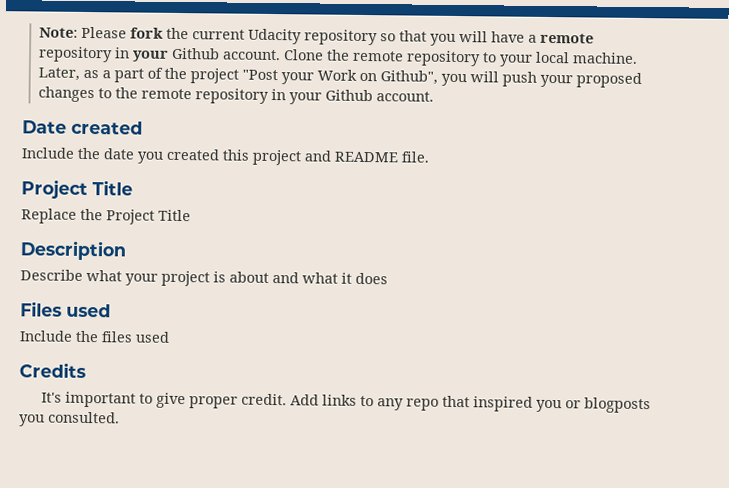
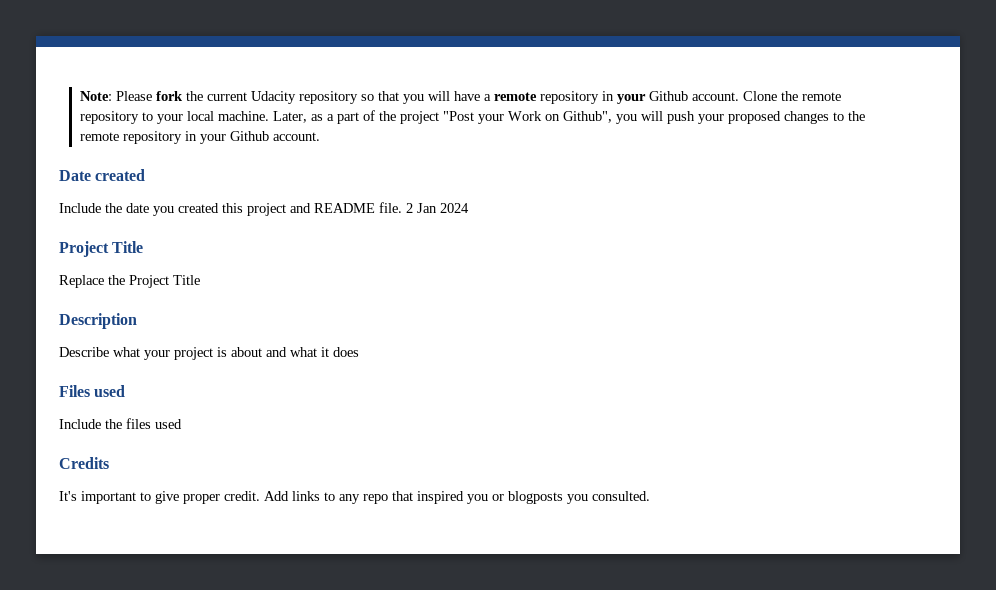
(430, 157) none -> [406,203,469,213] 2 Jan 2024

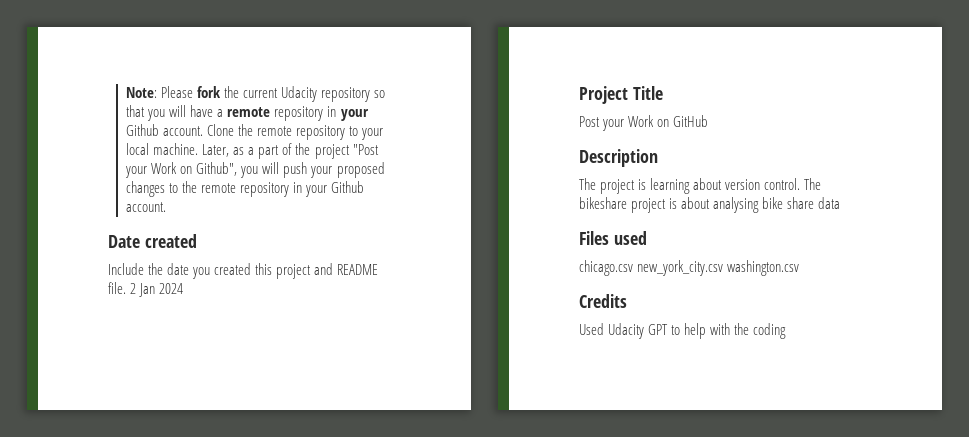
[59,275,200,288] [59,313,137,329] [59,347,359,360] [59,385,126,397] [59,418,182,429] [59,457,109,469] [59,491,650,504] Replace the Project Title // Description // Describe what your project is about and what it does // Files used // Include the files used // Credits // It's important to give proper credit. Add links to any repo that inspired you or blogposts you consulted. -> [579,115,709,131] [579,149,658,167] [579,178,822,194] [579,197,841,213] [579,231,647,245] [579,260,800,276] [579,294,627,308] [579,323,787,339] Post your Work on GitHub // Description // The project is learning about version control. The bikeshare project is about analysing bike share data // Files used // chicago.csv new_york_city.csv washington.csv // Credits // Used Udacity GPT to help with the coding

